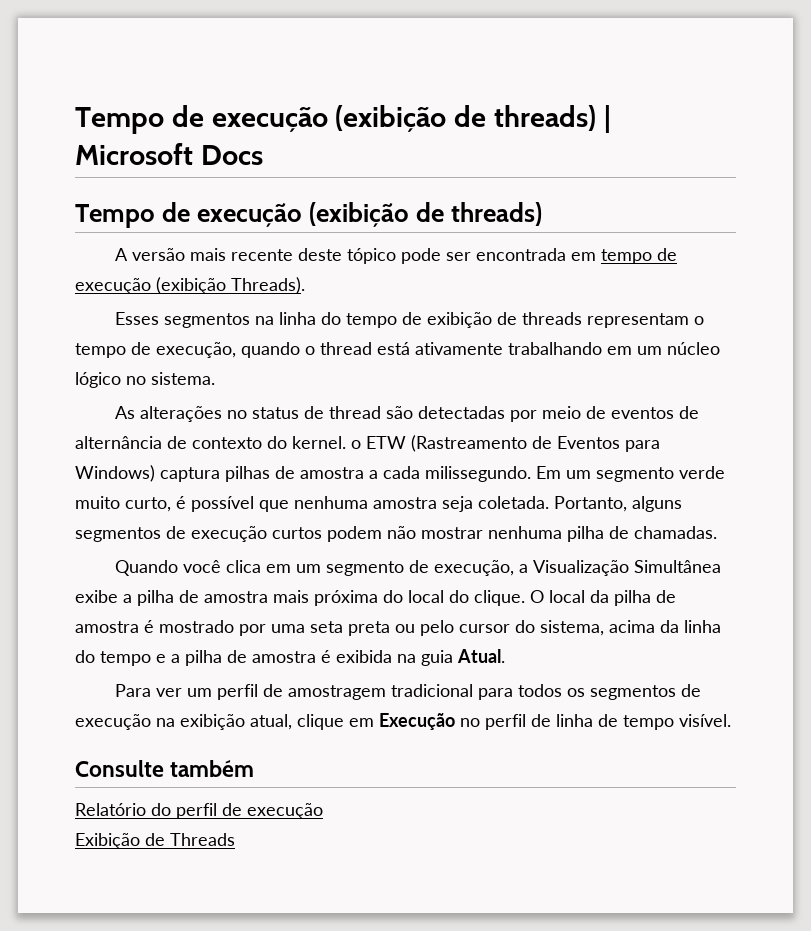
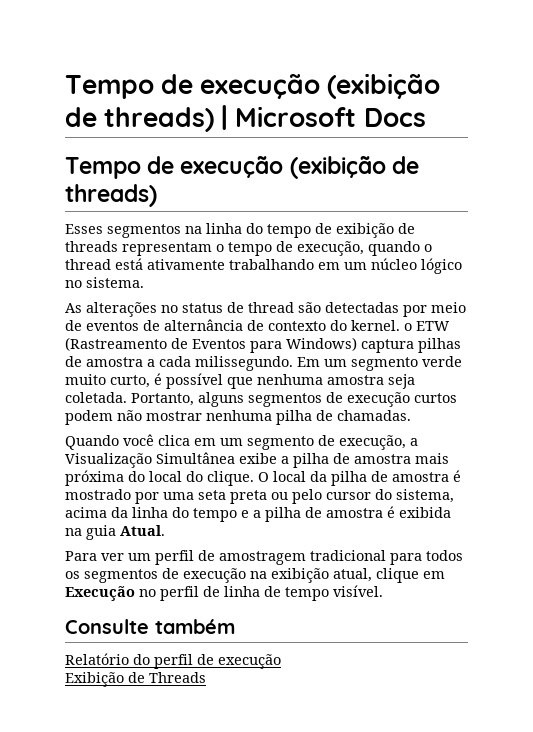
[115,248,678,264] [75,277,305,294] // A versão mais recente deste tópico pode ser encontrada em tempo de execução (exibição Threads). -> (157, 195) none

